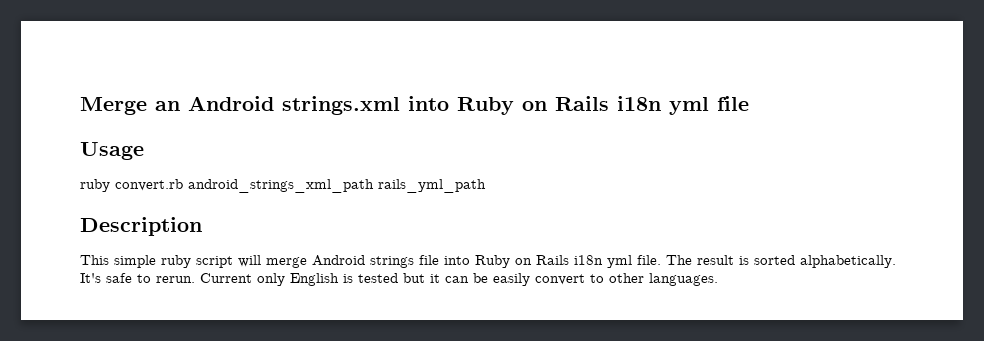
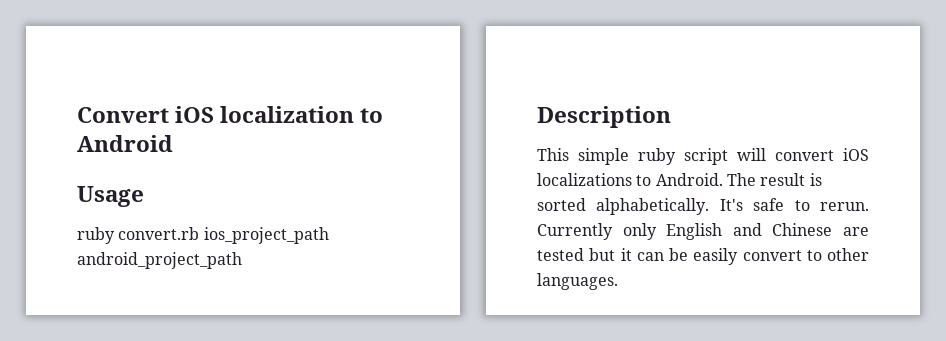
[80,96,749,115] Merge an Android strings.xml into Ruby on Rails i18n yml file -> [77,106,384,123] [77,135,173,152] Convert iOS localization to Android
[188,179,486,193] android_strings_xml_path rails_yml_path -> [203,227,329,244] [77,252,242,269] ios_project_path android_project_path
[266,255,661,268] merge Android strings file into Ruby on Rails i18n yml file. -> [775,148,869,161] [537,173,723,186] convert iOS localizations to Android.
[200,273,252,283] Current -> [537,223,613,240] Currently
[343,274,353,283] is -> [732,223,869,236] and Chinese are

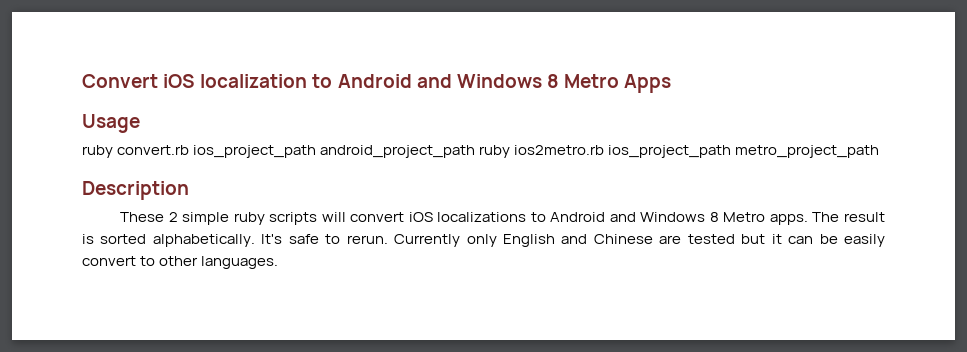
(173, 143) none -> [416,74,672,93] and Windows 8 Metro Apps
(242, 260) none -> [479,145,880,158] ruby ios2metro.rb ios_project_path metro_project_path
[537,148,569,161] This -> [120,212,178,222] These 2
[684,148,728,165] script -> [269,212,318,225] scripts
[655,173,723,186] Android. -> [550,212,808,225] Android and Windows 8 Metro apps.

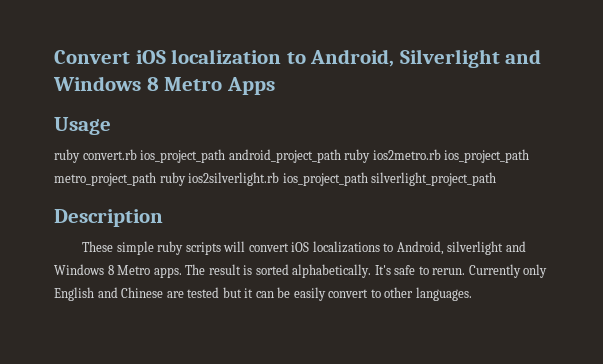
[337,74,412,88] Android -> [310,49,500,68] Android, Silverlight
(880, 151) none -> [159,172,497,186] ruby ios2silverlight.rb ios_project_path silverlight_project_path
[168,212,178,222] 2 -> (114, 246) none
[550,212,606,222] Android -> [396,241,504,255] Android, silverlight

